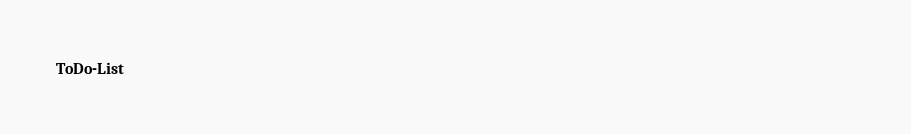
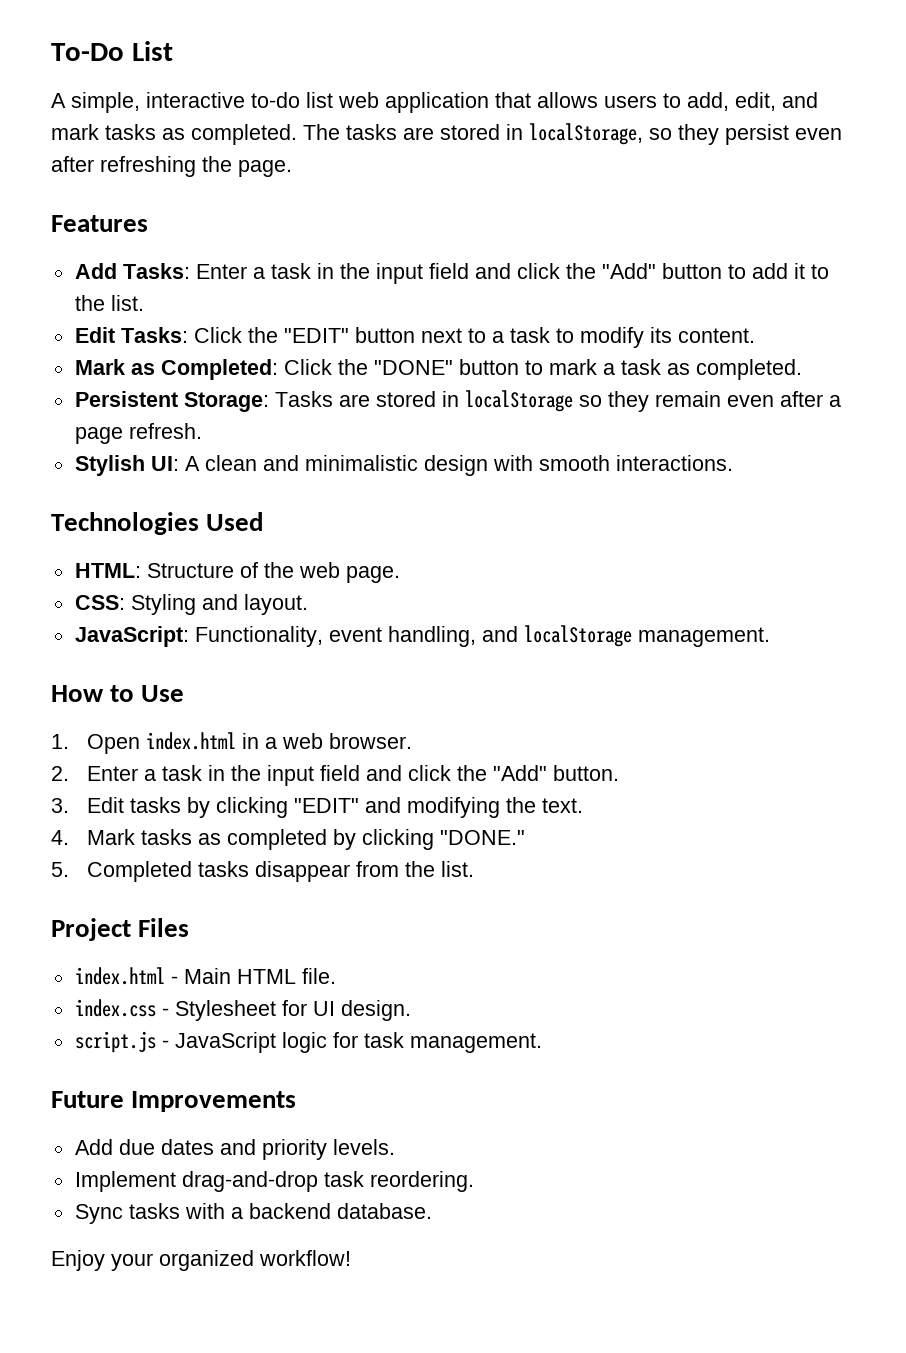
[56,62,124,74] ToDo-List -> [51,41,173,61] [51,92,818,113] [51,123,842,145] [51,156,292,177] [51,215,148,232] [74,263,829,284] [74,295,144,311] [74,327,755,348] [74,359,802,380] [74,390,841,412] [74,423,202,444] [74,455,733,476] [51,512,264,535] [74,562,400,583] [74,594,308,615] [74,625,770,647] [51,685,185,702] [51,732,412,754] [51,765,619,786] [51,797,583,818] [51,829,525,850] [51,861,474,882] [51,918,190,941] [74,967,336,985] [74,999,411,1021] [74,1031,542,1053] [51,1091,297,1112] [74,1139,395,1160] [74,1171,474,1192] [74,1203,432,1224] [51,1250,351,1271] To-Do List // A simple, interactive to-do list web application that allows users to add, edit, and mark tasks as completed. The tasks are stored in localStorage, so they persist even after refreshing the page. // Features // Add Tasks: Enter a task in the input field and click the "Add" button to add it to the list. // Edit Tasks: Click the "EDIT" button next to a task to modify its content. // Mark as Completed: Click the "DONE" button to mark a task as completed. // Persistent Storage: Tasks are stored in localStorage so they remain even after a page refresh. // Stylish UI: A clean and minimalistic design with smooth interactions. // Technologies Used // HTML: Structure of the web page. // CSS: Styling and layout. // JavaScript: Functionality, event handling, and localStorage management. // How to Use // 1. Open index.html in a web browser. // 2. Enter a task in the input field and click the "Add" button. // 3. Edit tasks by clicking "EDIT" and modifying the text. // 4. Mark tasks as completed by clicking "DONE." // 5. Completed tasks disappear from the list. // Project Files // index.html - Main HTML file. // index.css - Stylesheet for UI design. // script.js - JavaScript logic for task management. // Future Improvements // Add due dates and priority levels. // Implement drag-and-drop task reordering. // Sync tasks with a backend database. // Enjoy your organized workflow!

